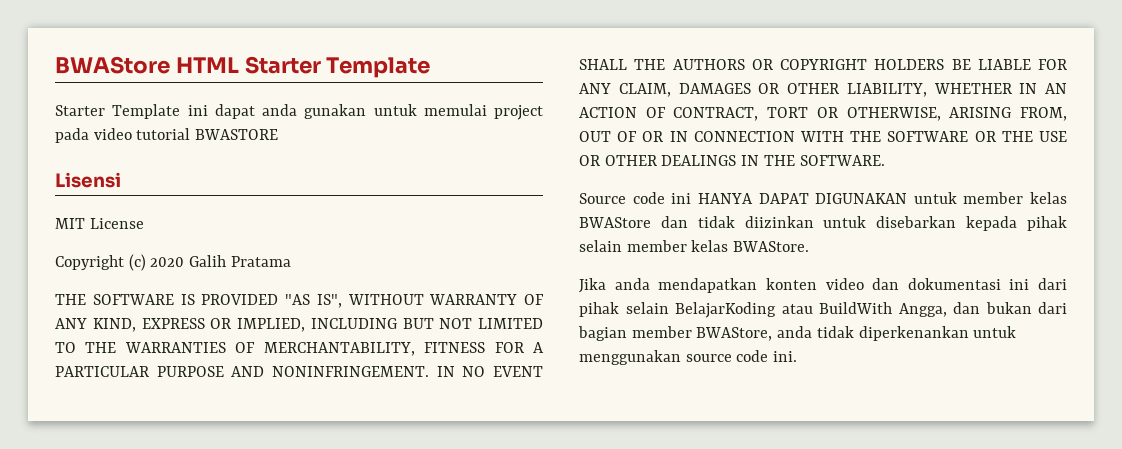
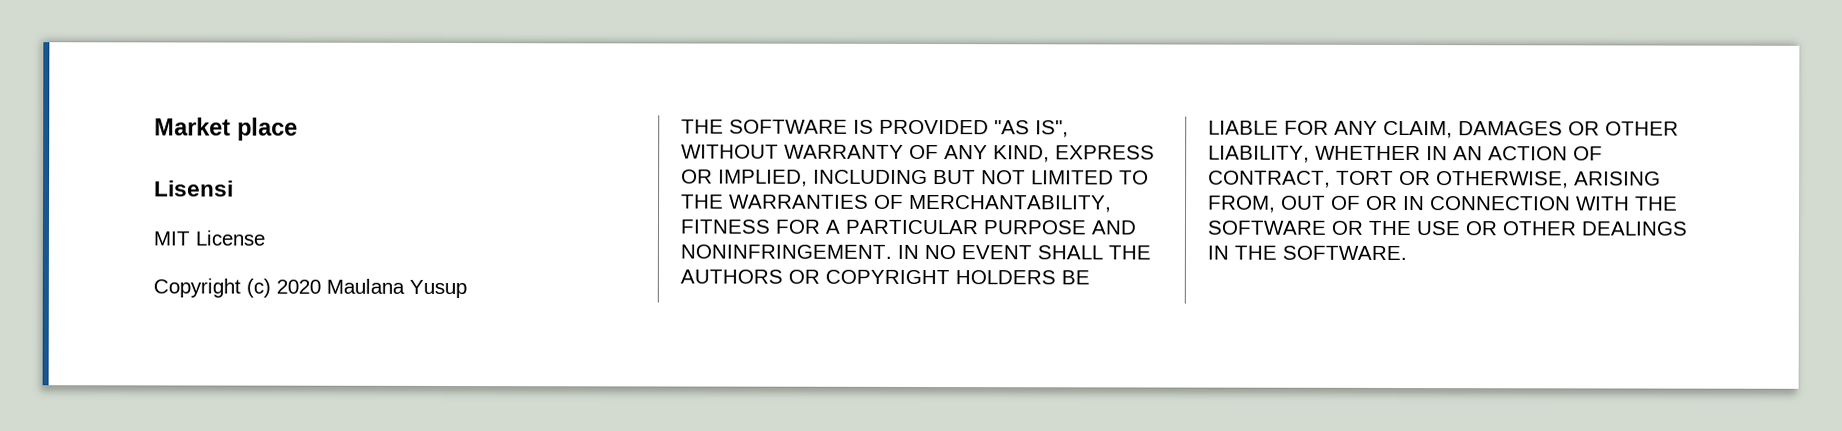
[55,56,431,78] [55,104,543,120] [55,128,279,143] BWAStore HTML Starter Template // Starter Template ini dapat anda gunakan untuk memulai project pada video tutorial BWASTORE -> [154,117,298,141] Market place
[189,255,291,267] Galih Pratama -> [326,278,467,299] Maulana Yusup
[579,192,1067,204] [579,216,1067,231] [579,240,810,252] [579,278,1067,293] [579,302,1067,318] [578,326,1017,341] [579,350,798,365] // Source code ini HANYA DAPAT DIGUNAKAN untuk member kelas BWAStore dan tidak diizinkan untuk disebarkan kepada pihak selain member kelas BWAStore. // Jika anda mendapatkan konten video dan dokumentasi ini dari pihak selain BelajarKoding atau BuildWith Angga, dan bukan dari bagian member BWAStore, anda tidak diperkenankan untuk menggunakan source code ini. -> (1407, 253) none

